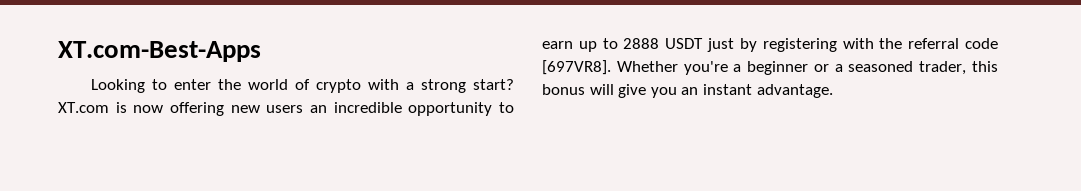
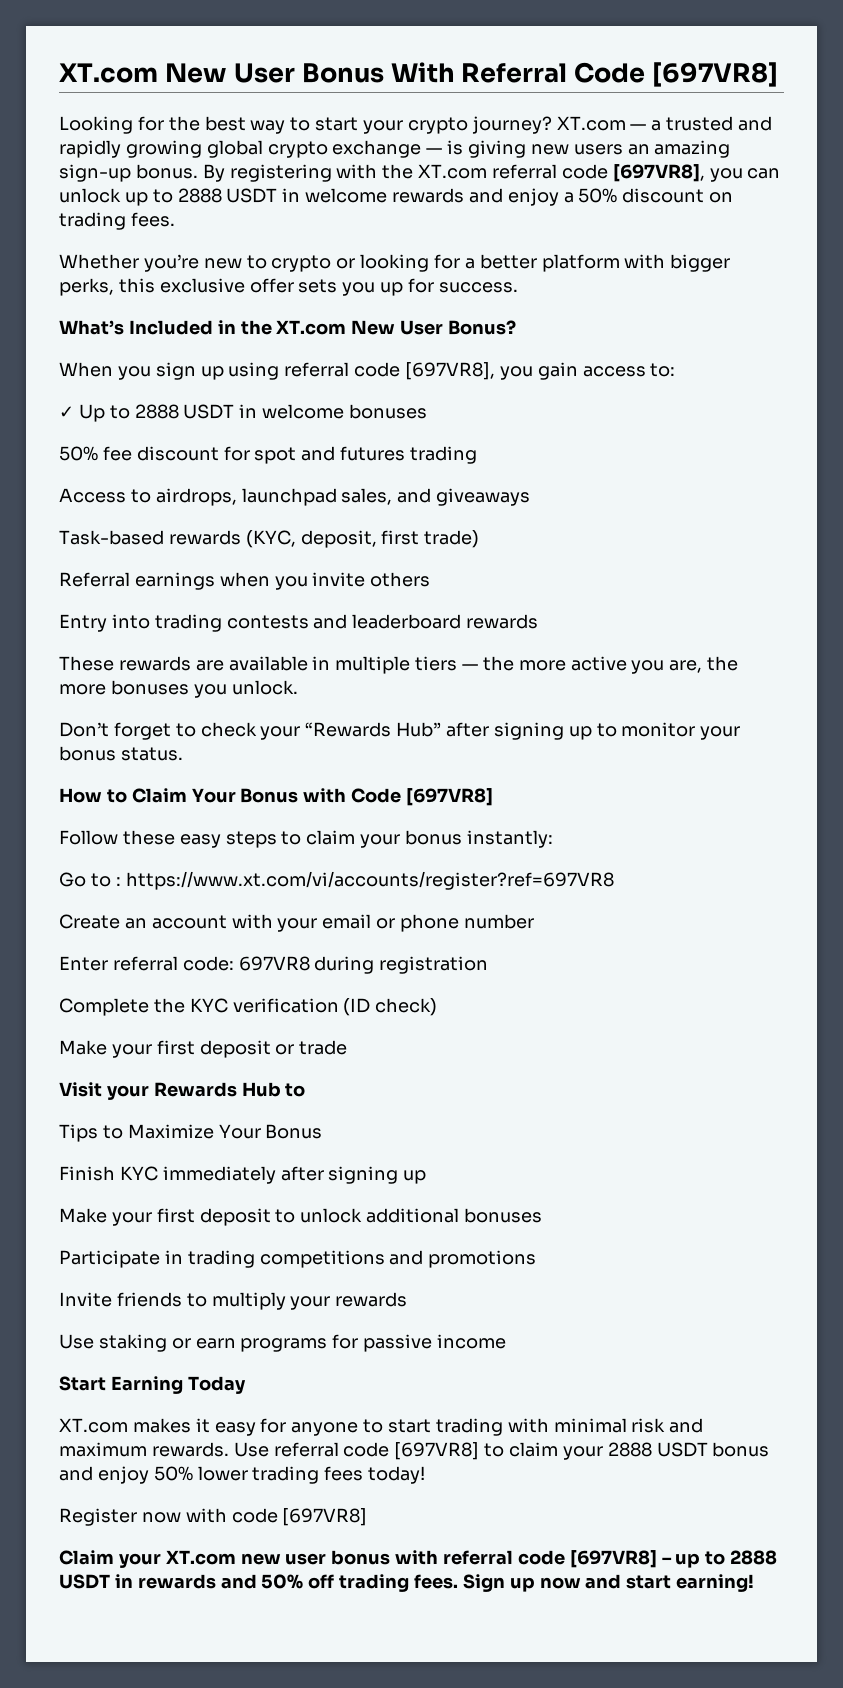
[58,41,261,62] [91,79,514,93] [58,102,514,116] [542,38,998,52] [542,60,998,75] [542,84,833,98] XT.com-Best-Apps // Looking to enter the world of crypto with a strong start? XT.com is now offering new users an incredible opportunity to earn up to 2888 USDT just by registering with the referral code [697VR8]. Whether you're a beginner or a seasoned trader, this bonus will give you an instant advantage. -> [59,62,779,87] [59,116,773,134] [59,140,731,158] [59,164,781,182] [59,188,734,206] [59,212,175,230] [59,254,731,272] [59,278,518,296] [59,320,517,335] [59,362,676,380] [59,404,428,422] [59,446,478,464] [59,488,531,506] [59,530,480,548] [59,572,431,590] [59,614,539,632] [59,656,739,674] [59,680,298,698] [59,722,741,740] [59,746,183,761] [59,788,494,806] [59,830,553,848] [59,871,614,890] [59,914,534,932] [59,956,489,974] [59,998,438,1016] [59,1040,348,1058] [59,1082,306,1100] [59,1124,323,1142] [59,1166,427,1184] [59,1208,543,1226] [59,1250,537,1268] [59,1292,408,1310] [59,1334,507,1352] [59,1376,246,1394] [59,1418,704,1436] [59,1442,770,1460] [59,1466,426,1484] [59,1508,368,1526] [59,1550,778,1568] [59,1574,755,1592] XT.com New User Bonus With Referral Code [697VR8] // Looking for the best way to start your crypto journey? XT.com — a trusted and rapidly growing global crypto exchange — is giving new users an amazing sign-up bonus. By registering with the XT.com referral code [697VR8], you can unlock up to 2888 USDT in welcome rewards and enjoy a 50% discount on trading fees. // Whether you’re new to crypto or looking for a better platform with bigger perks, this exclusive offer sets you up for success. // What’s Included in the XT.com New User Bonus? // When you sign up using referral code [697VR8], you gain access to: // ✓ Up to 2888 USDT in welcome bonuses // 50% fee discount for spot and futures trading // Access to airdrops, launchpad sales, and giveaways // Task-based rewards (KYC, deposit, first trade) // Referral earnings when you invite others // Entry into trading contests and leaderboard rewards // These rewards are available in multiple tiers — the more active you are, the more bonuses you unlock. // Don’t forget to check your “Rewards Hub” after signing up to monitor your bonus status. // How to Claim Your Bonus with Code [697VR8] // Follow these easy steps to claim your bonus instantly: // Go to : https://www.xt.com/vi/accounts/register?ref=697VR8 // Create an account with your email or phone number // Enter referral code: 697VR8 during registration // Complete the KYC verification (ID check) // Make your first deposit or trade // Visit your Rewards Hub to // Tips to Maximize Your Bonus // Finish KYC immediately after signing up // Make your first deposit to unlock additional bonuses // Participate in trading competitions and promotions // Invite friends to multiply your rewards // Use staking or earn programs for passive income // Start Earning Today // XT.com makes it easy for anyone to start trading with minimal risk and maximum rewards. Use referral code [697VR8] to claim your 2888 USDT bonus and enjoy 50% lower trading fees today! // Register now with code [697VR8] // Claim your XT.com new user bonus with referral code [697VR8] – up to 2888 USDT in rewards and 50% off trading fees. Sign up now and start earning!

